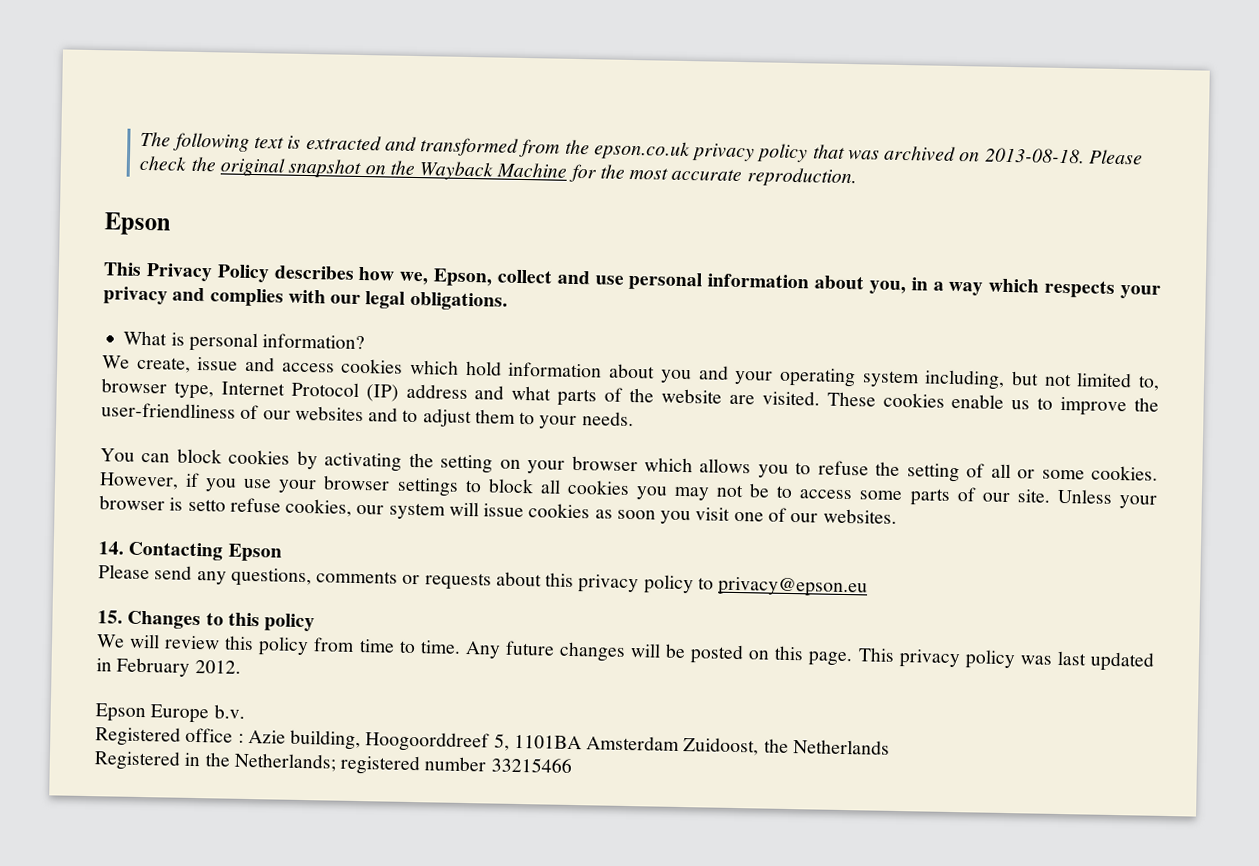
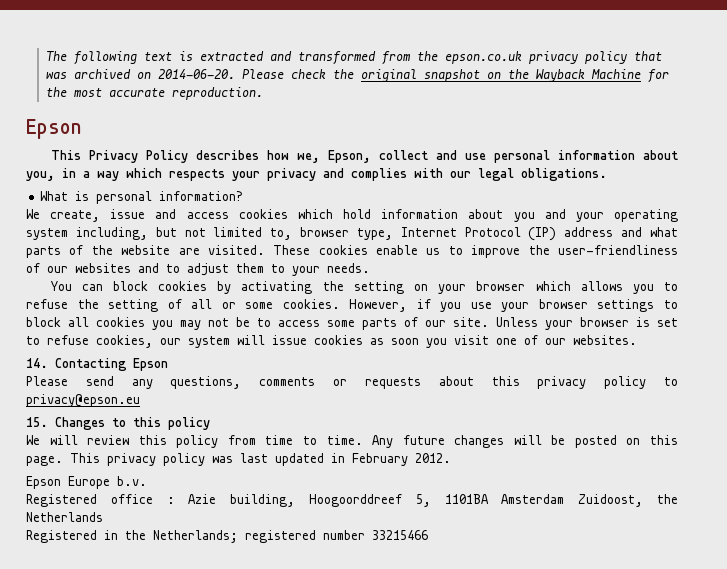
[984,147,1085,164] 2013-08-18. -> [158,69,236,79] 2014-06-20.
[187,498,226,512] setto -> [657,318,678,327] [26,336,40,345] set to

